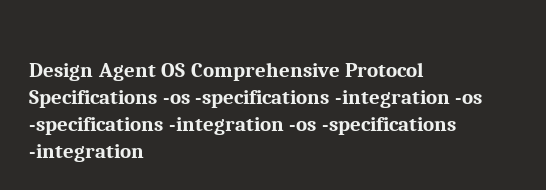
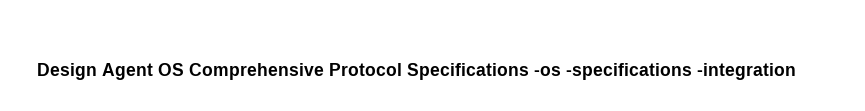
[455,94,483,104] [29,117,456,135] [29,144,144,162] -os -specifications -integration -os -specifications -integration -> (796, 71) none

